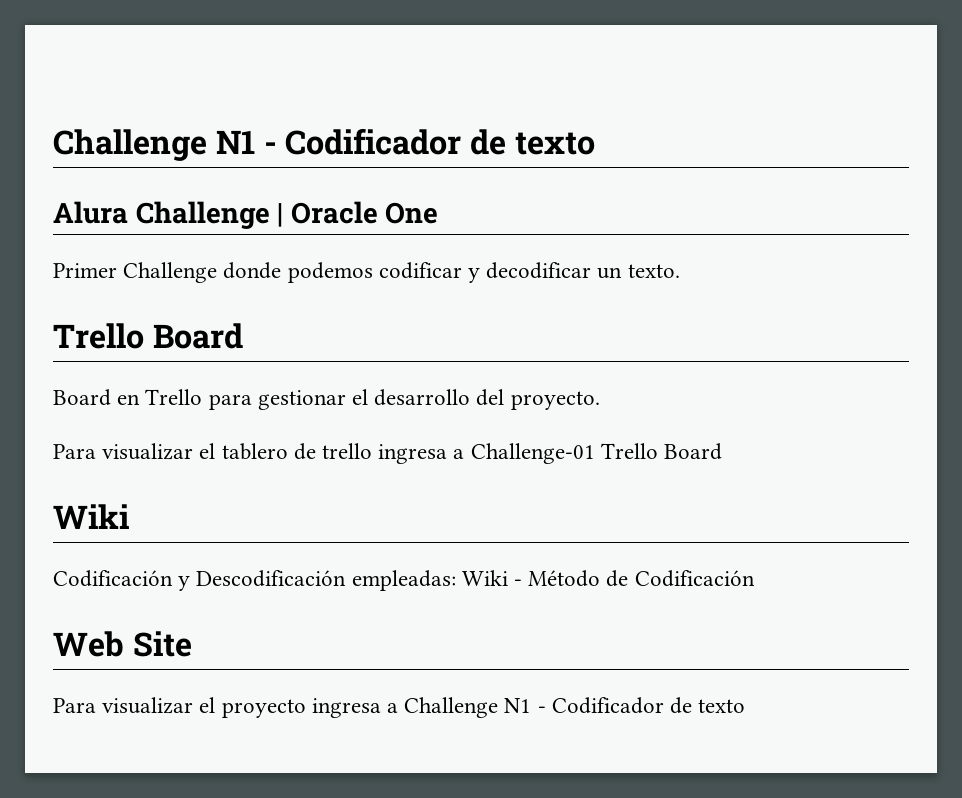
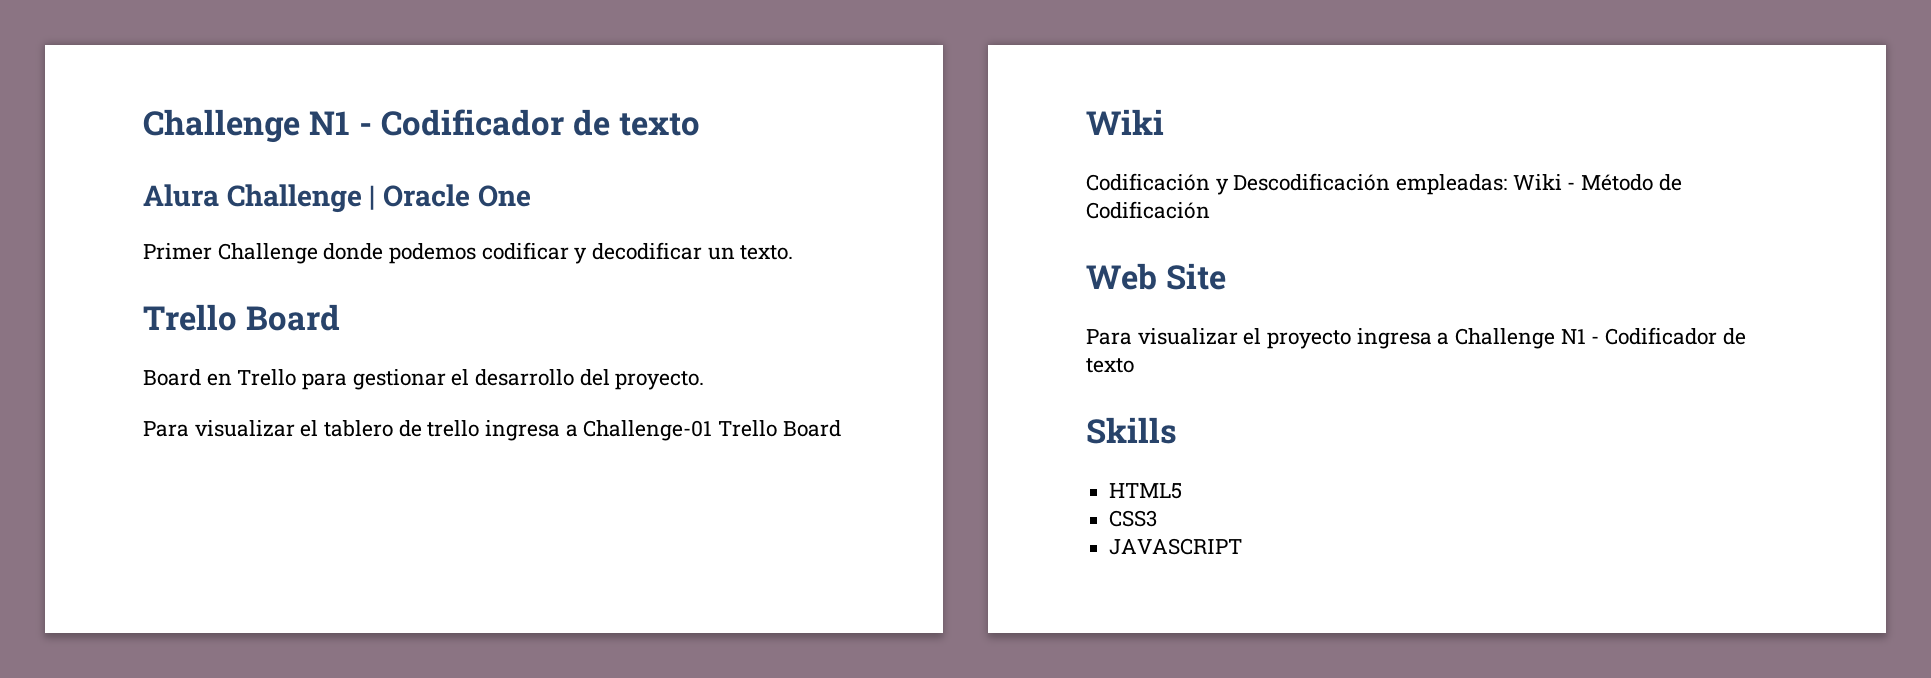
(746, 706) none -> [1086,417,1177,444] [1109,483,1183,499] [1109,510,1158,527] [1109,538,1243,555] // Skills // HTML5 // CSS3 // JAVASCRIPT

